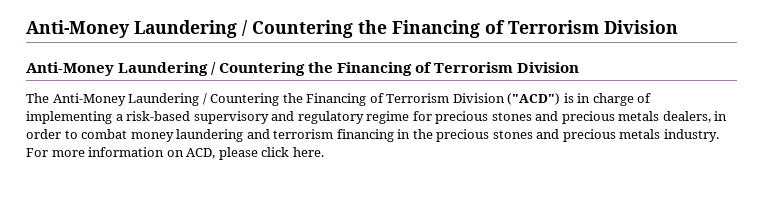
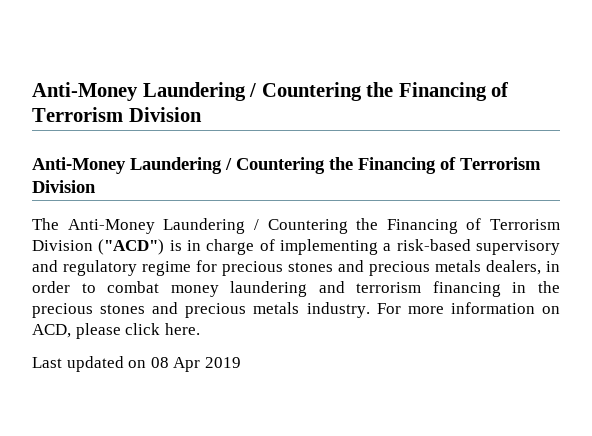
(324, 152) none -> [32,356,241,372] // Last updated on 08 Apr 2019

